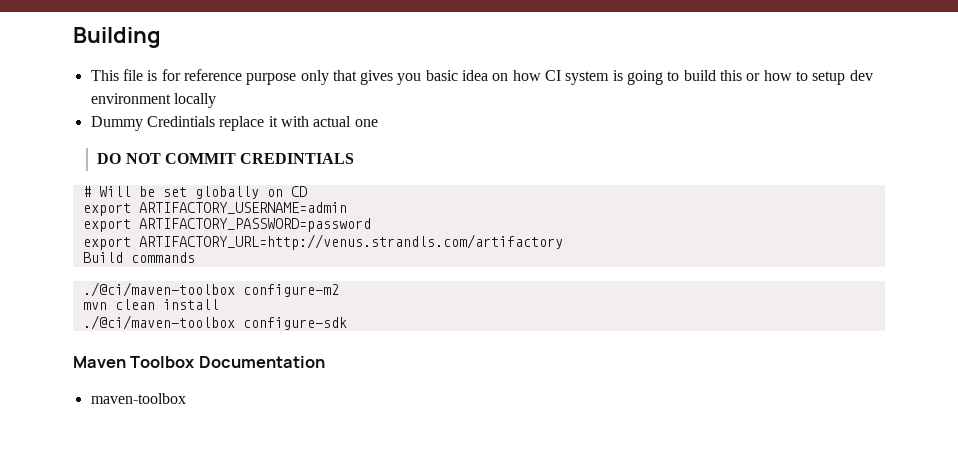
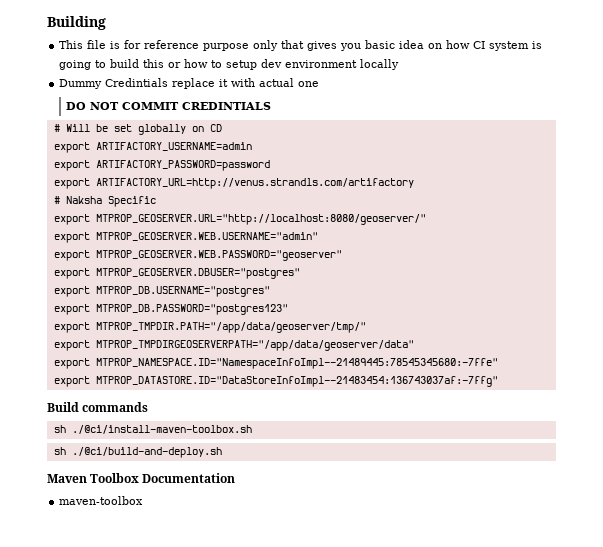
[82,252,195,263] [82,282,339,297] [82,299,219,310] [82,315,347,330] Build commands // ./@ci/maven-toolbox configure-m2 // mvn clean install // ./@ci/maven-toolbox configure-sdk -> [53,196,156,207] [53,214,426,225] [53,232,318,243] [53,250,342,261] [53,268,300,279] [53,286,270,297] [53,304,288,315] [53,322,366,333] [53,340,414,351] [53,358,498,369] [53,376,498,387] [47,402,149,412] [53,425,252,434] [53,447,222,458] # Naksha Specific // export MTPROP_GEOSERVER.URL="http://localhost:8080/geoserver/" // export MTPROP_GEOSERVER.WEB.USERNAME="admin" // export MTPROP_GEOSERVER.WEB.PASSWORD="geoserver" // export MTPROP_GEOSERVER.DBUSER="postgres" // export MTPROP_DB.USERNAME="postgres" // export MTPROP_DB.PASSWORD="postgres123" // export MTPROP_TMPDIR.PATH="/app/data/geoserver/tmp/" // export MTPROP_TMPDIRGEOSERVERPATH="/app/data/geoserver/data" // export MTPROP_NAMESPACE.ID="NamespaceInfoImpl--21489445:78545345680:-7ffe" // export MTPROP_DATASTORE.ID="DataStoreInfoImpl--21483454:136743037af:-7ffg" // Build commands // sh ./@ci/install-maven-toolbox.sh // sh ./@ci/build-and-deploy.sh

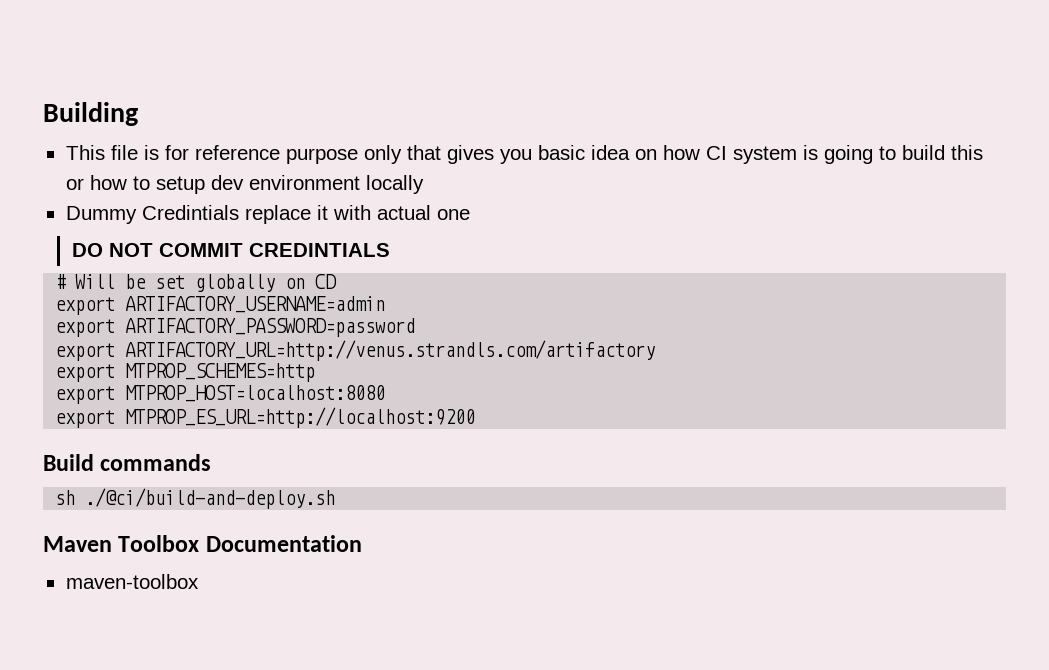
[53,196,156,207] [53,214,426,225] [53,232,318,243] [53,250,342,261] [53,268,300,279] [53,286,270,297] [53,304,288,315] [53,322,366,333] [53,340,414,351] [53,358,498,369] [53,376,498,387] # Naksha Specific // export MTPROP_GEOSERVER.URL="http://localhost:8080/geoserver/" // export MTPROP_GEOSERVER.WEB.USERNAME="admin" // export MTPROP_GEOSERVER.WEB.PASSWORD="geoserver" // export MTPROP_GEOSERVER.DBUSER="postgres" // export MTPROP_DB.USERNAME="postgres" // export MTPROP_DB.PASSWORD="postgres123" // export MTPROP_TMPDIR.PATH="/app/data/geoserver/tmp/" // export MTPROP_TMPDIRGEOSERVERPATH="/app/data/geoserver/data" // export MTPROP_NAMESPACE.ID="NamespaceInfoImpl--21489445:78545345680:-7ffe" // export MTPROP_DATASTORE.ID="DataStoreInfoImpl--21483454:136743037af:-7ffg" -> [55,363,316,382] [55,385,386,404] [55,407,476,428] export MTPROP_SCHEMES=http // export MTPROP_HOST=localhost:8080 // export MTPROP_ES_URL=http://localhost:9200
[53,425,252,434] // sh ./@ci/install-maven-toolbox.sh -> (212, 462) none

